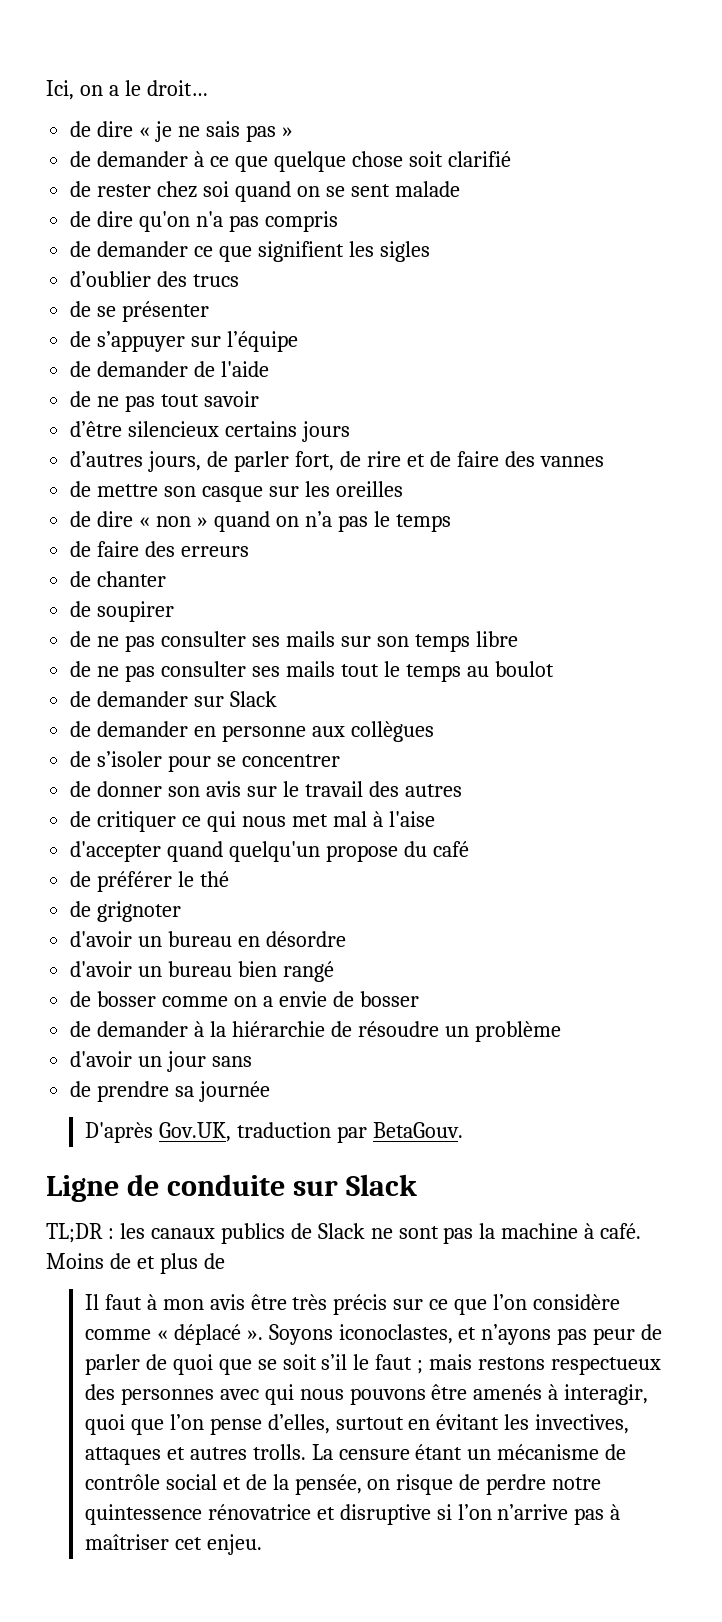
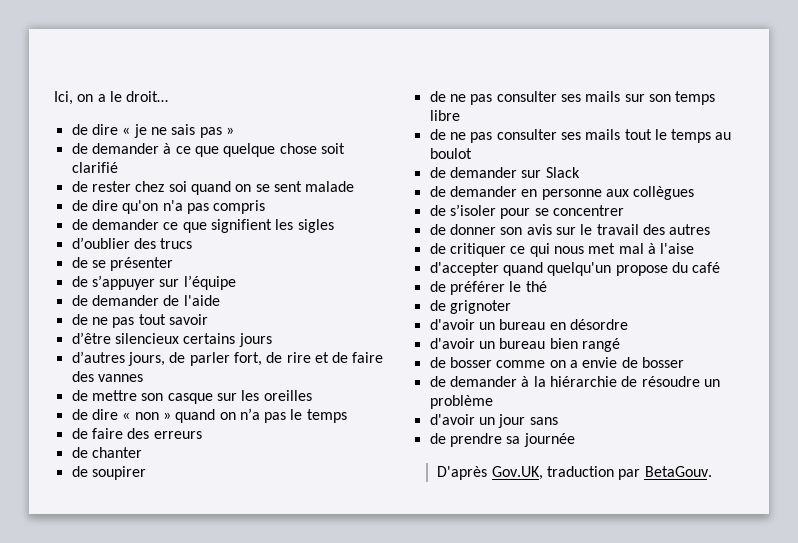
[46,1174,417,1202] [46,1223,642,1244] [46,1253,225,1274] [84,1294,621,1315] [84,1324,663,1345] [84,1354,662,1375] [84,1384,649,1405] [84,1414,630,1435] [84,1444,627,1465] [84,1474,602,1495] [84,1504,621,1525] [84,1534,262,1555] // Ligne de conduite sur Slack // TL;DR : les canaux publics de Slack ne sont pas la machine à café. Moins de et plus de // Il faut à mon avis être très précis sur ce que l’on considère comme « déplacé ». Soyons iconoclastes, et n’ayons pas peur de parler de quoi que se soit s’il le faut ; mais restons respectueux des personnes avec qui nous pouvons être amenés à interagir, quoi que l’on pense d’elles, surtout en évitant les invectives, attaques et autres trolls. La censure étant un mécanisme de contrôle social et de la pensée, on risque de perdre notre quintessence rénovatrice et disruptive si l’on n’arrive pas à maîtriser cet enjeu. -> (712, 471) none

